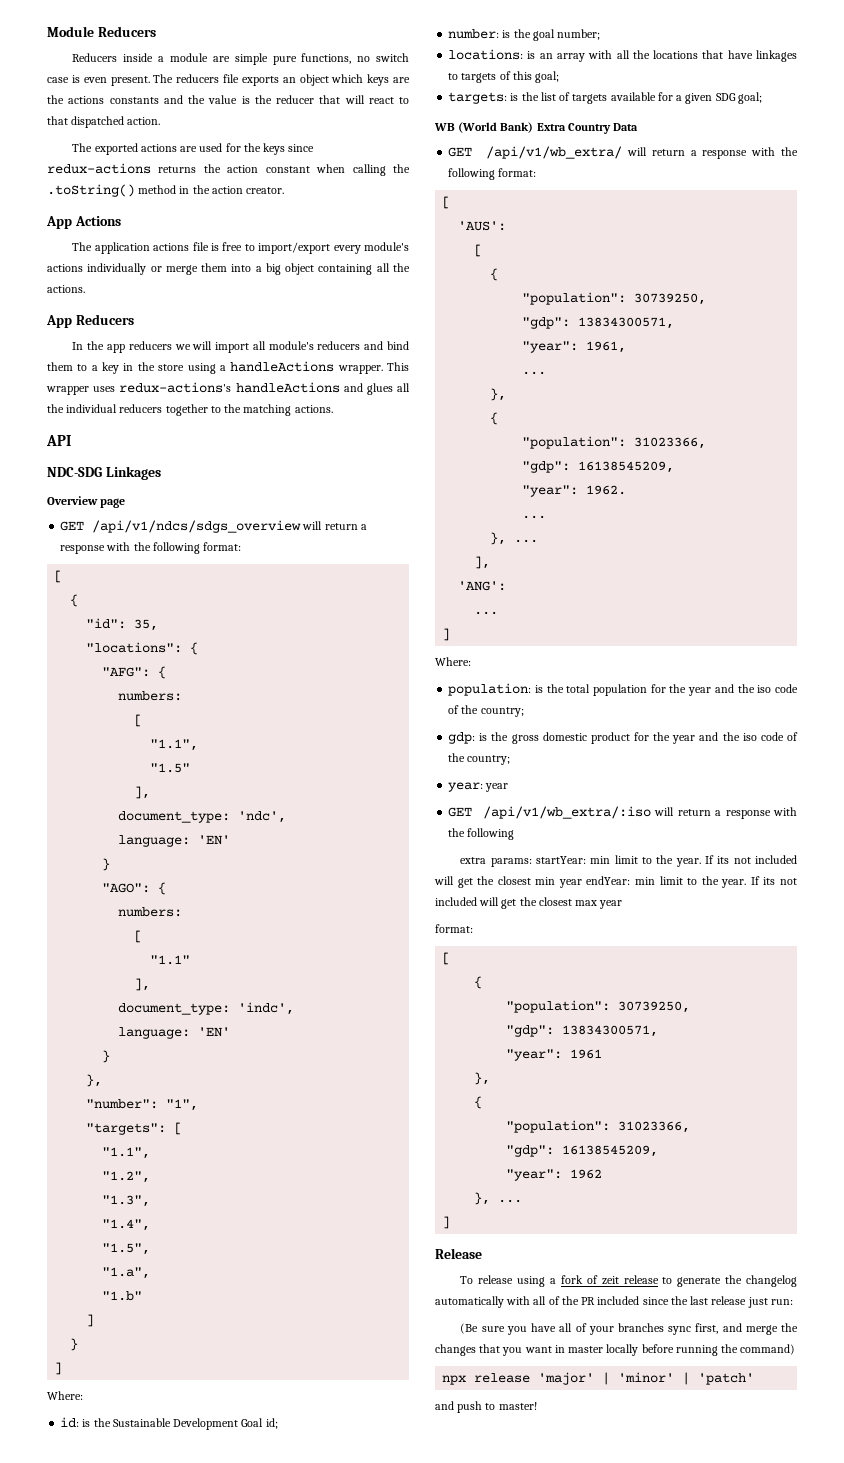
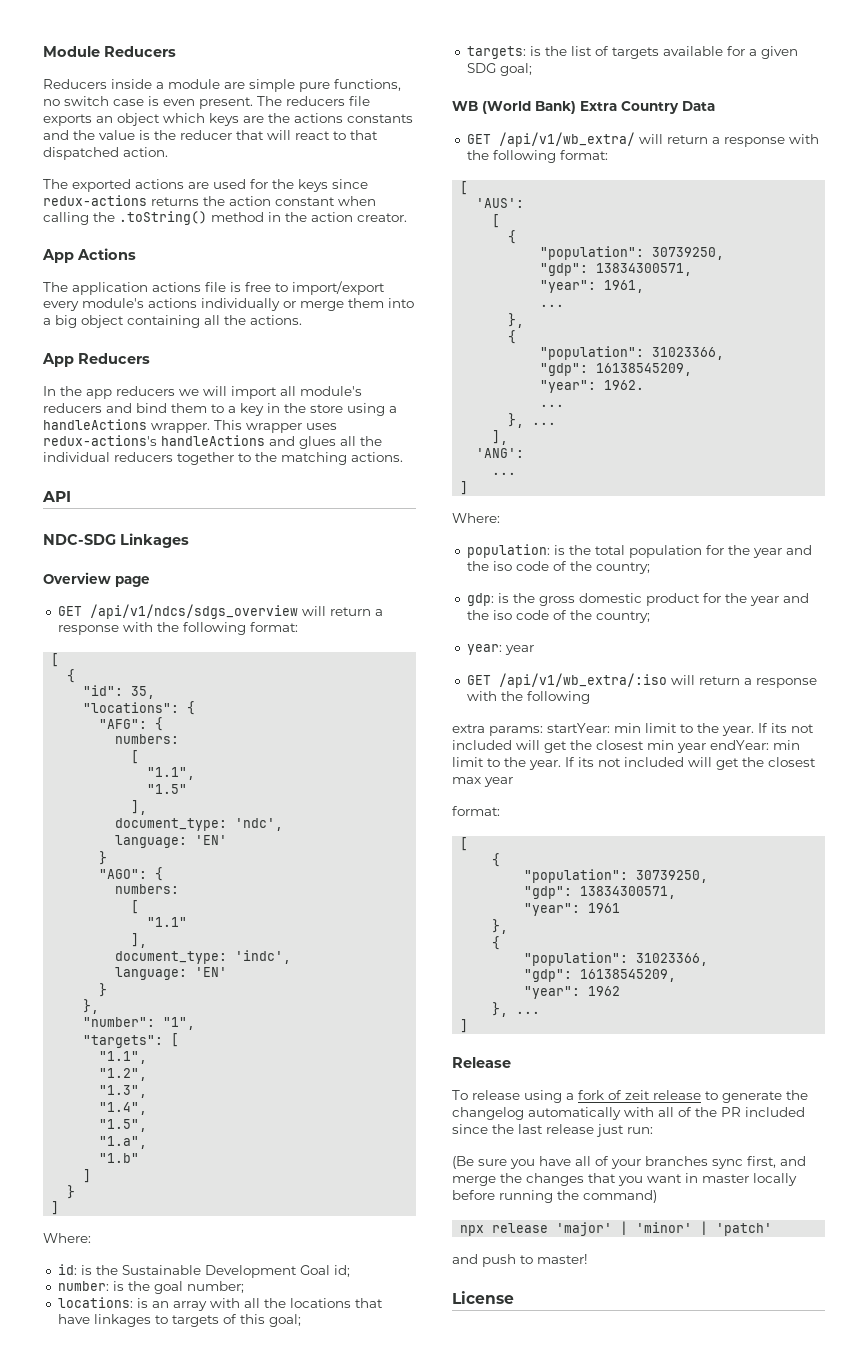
(537, 1406) none -> [452,1291,514,1304] // License

